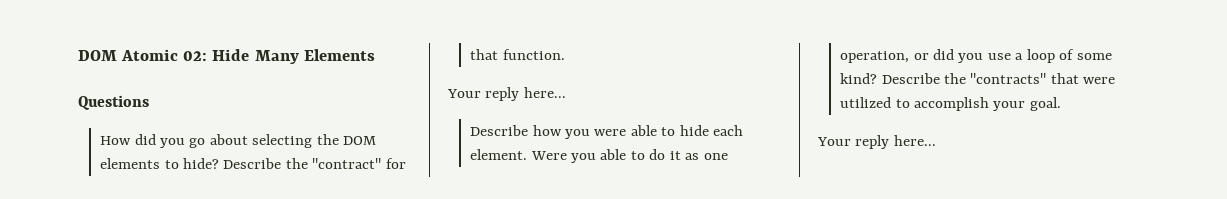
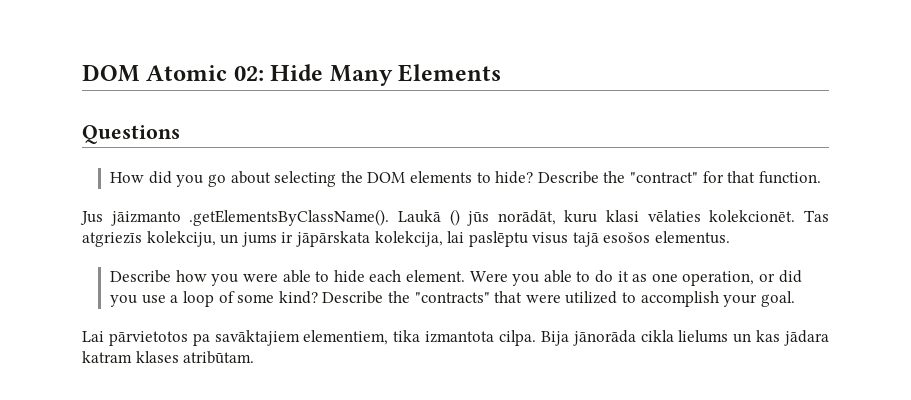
[447,87,566,101] Your reply here... -> [80,209,829,226] [82,231,731,247] Jus jāizmanto .getElementsByClassName(). Laukā () jūs norādāt, kuru klasi vēlaties kolekcionēt. Tas atgriezīs kolekciju, un jums ir jāpārskata kolekcija, lai paslēptu visus tajā esošos elementus.
[817,135,936,149] Your reply here... -> [82,330,829,346] [82,351,255,364] Lai pārvietotos pa savāktajiem elementiem, tika izmantota cilpa. Bija jānorāda cikla lielums un kas jādara katram klases atribūtam.

